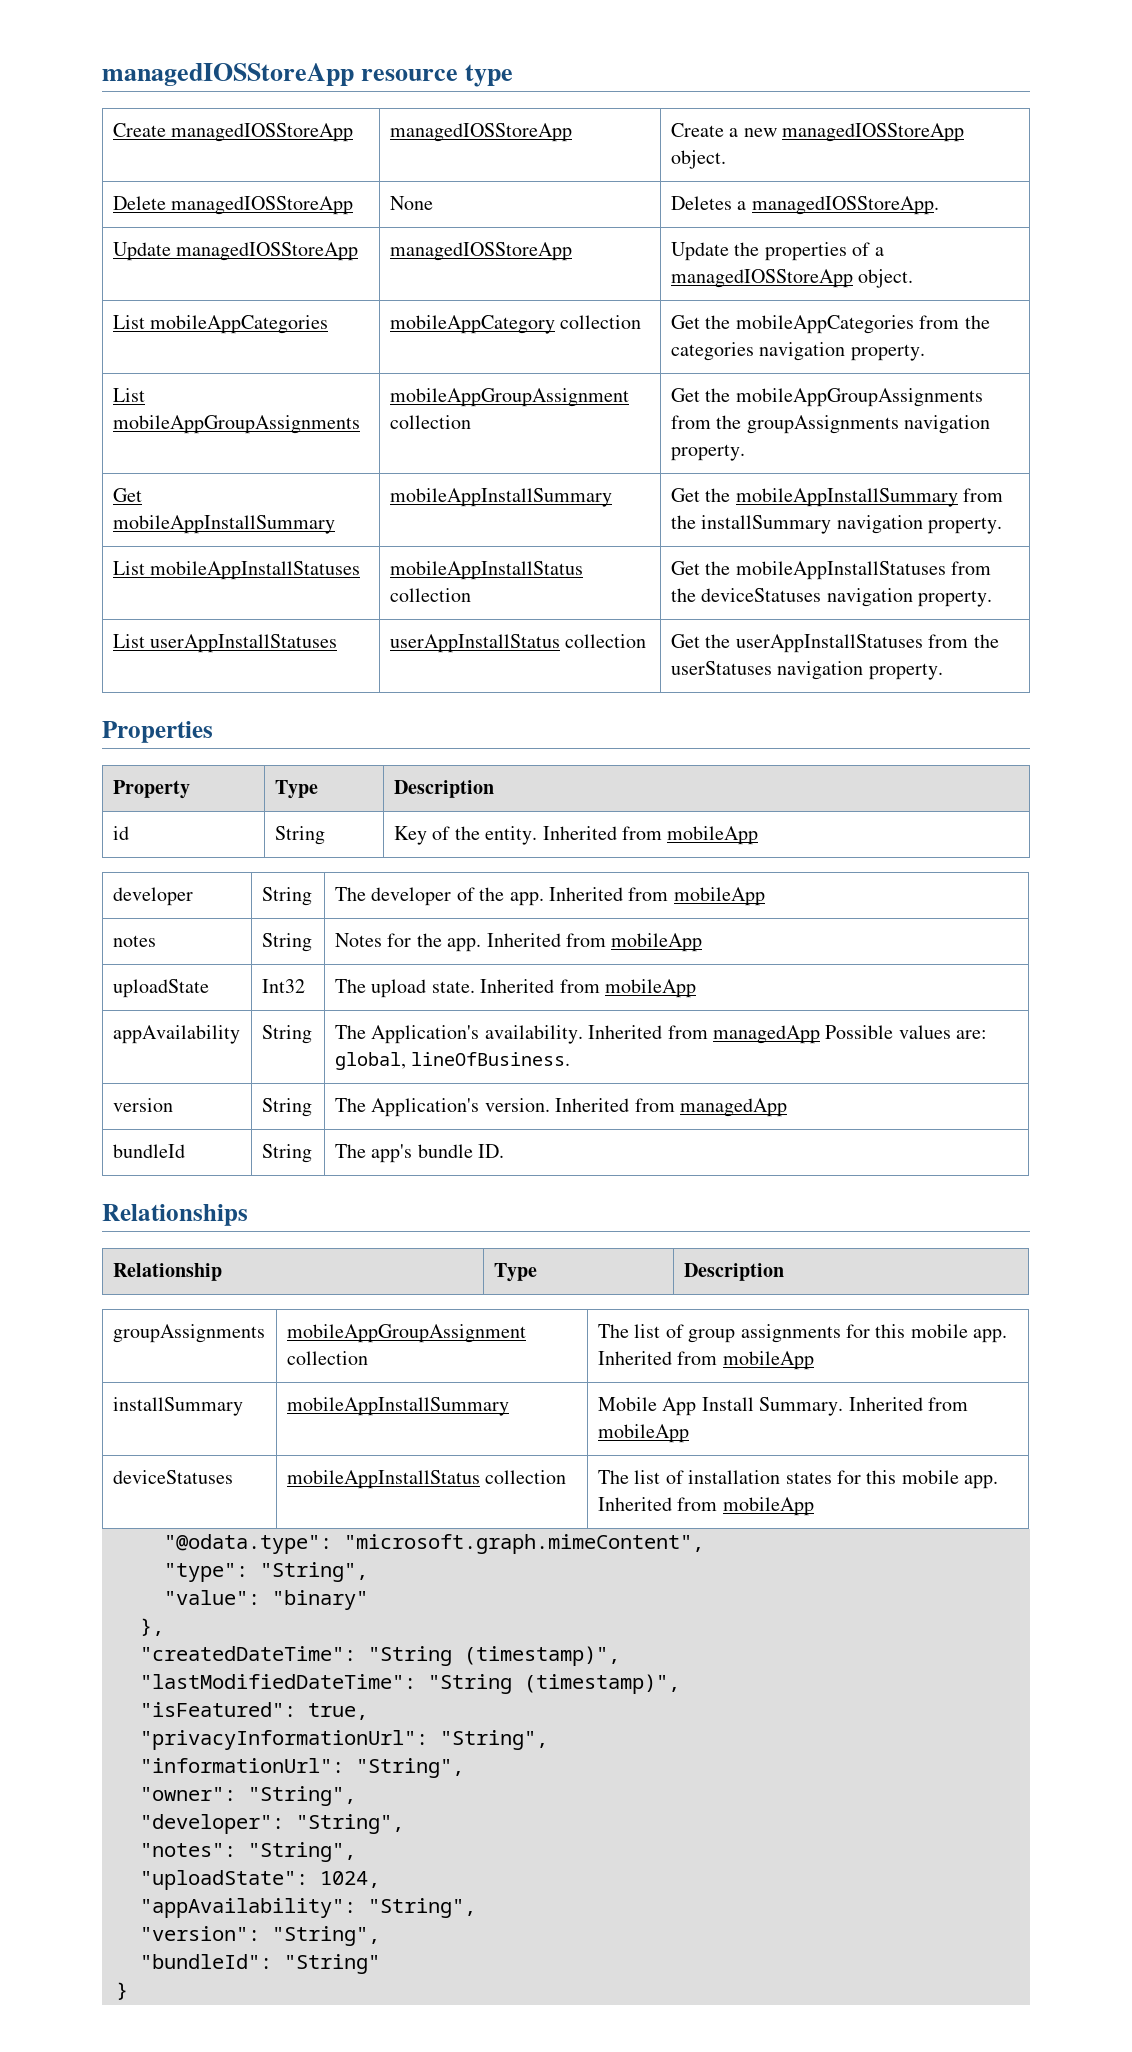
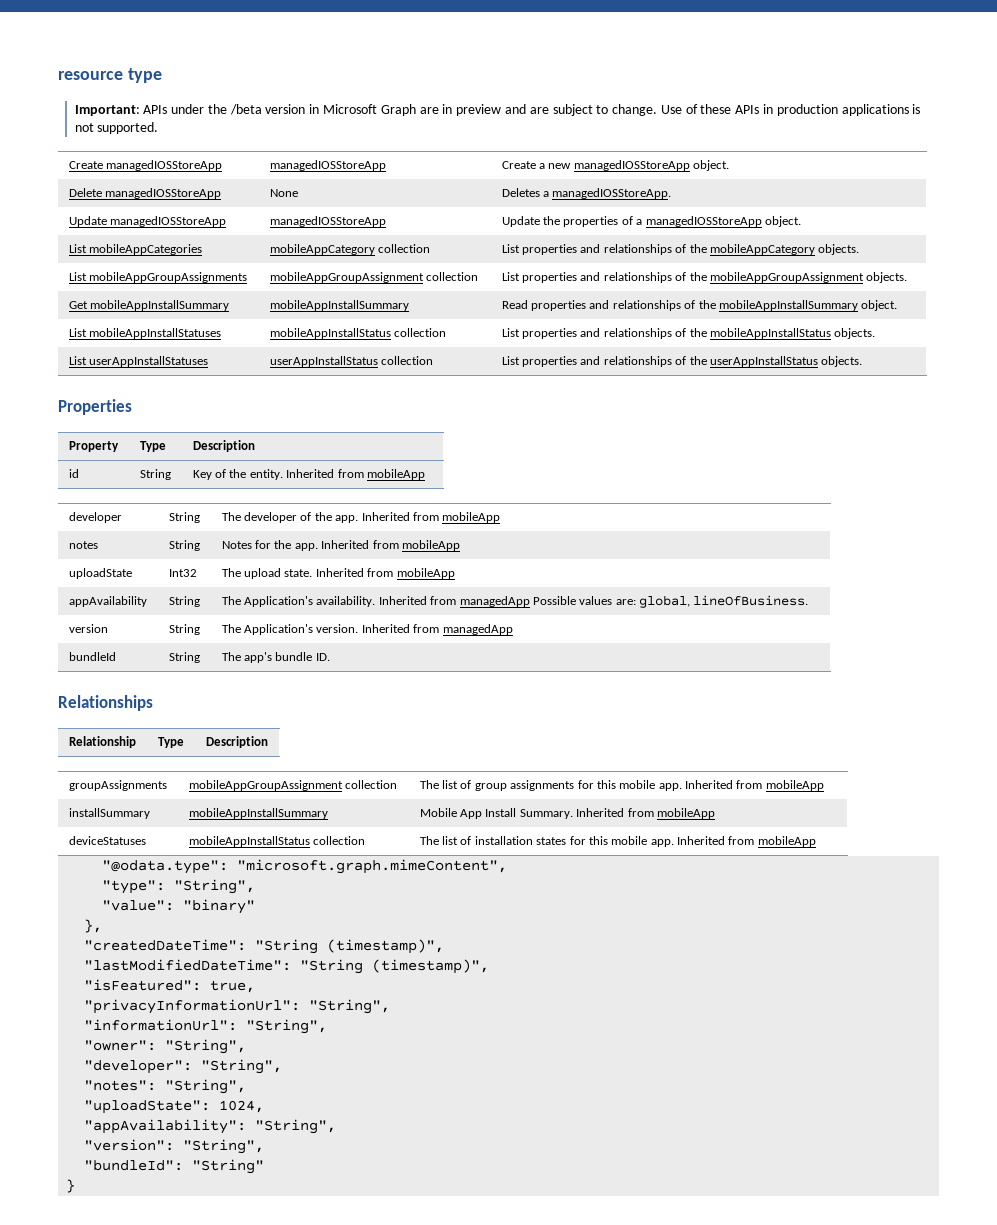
[102,63,354,86] managedIOSStoreApp -> (58, 75) none
(514, 75) none -> [74,104,921,116] [74,122,159,134] // Important: APIs under the /beta version in Microsoft Graph are in preview and are subject to change. Use of these APIs in production applications is not supported.
[670,315,990,334] [670,342,925,361] [112,388,145,402] [112,415,360,434] [389,388,629,407] [389,415,471,429] [670,388,983,407] [670,415,991,434] [670,444,745,461] [112,488,142,502] [112,515,335,534] [389,488,612,507] [670,488,1004,507] [670,515,1003,534] [112,561,361,580] [389,561,583,580] [389,588,471,602] [670,561,992,580] [670,588,993,607] [112,634,338,653] [389,634,647,653] [670,634,999,653] [670,661,943,680] Get the mobileAppCategories from the categories navigation property. // List mobileAppGroupAssignments | mobileAppGroupAssignment collection | Get the mobileAppGroupAssignments from the groupAssignments navigation property. // Get mobileAppInstallSummary | mobileAppInstallSummary | Get the mobileAppInstallSummary from the installSummary navigation property. // List mobileAppInstallStatuses | mobileAppInstallStatus collection | Get the mobileAppInstallStatuses from the deviceStatuses navigation property. // List userAppInstallStatuses | userAppInstallStatus collection | Get the userAppInstallStatuses from the userStatuses navigation property. -> [501,244,860,255] [68,272,248,283] [269,272,479,283] [501,272,908,283] [68,300,230,311] [269,300,409,311] [501,300,898,311] [68,328,222,339] [269,328,447,339] [501,328,876,339] [68,356,209,367] [269,356,434,367] [501,356,863,367] List properties and relationships of the mobileAppCategory objects. // List mobileAppGroupAssignments | mobileAppGroupAssignment collection | List properties and relationships of the mobileAppGroupAssignment objects. // Get mobileAppInstallSummary | mobileAppInstallSummary | Read properties and relationships of the mobileAppInstallSummary object. // List mobileAppInstallStatuses | mobileAppInstallStatus collection | List properties and relationships of the mobileAppInstallStatus objects. // List userAppInstallStatuses | userAppInstallStatus collection | List properties and relationships of the userAppInstallStatus objects.

